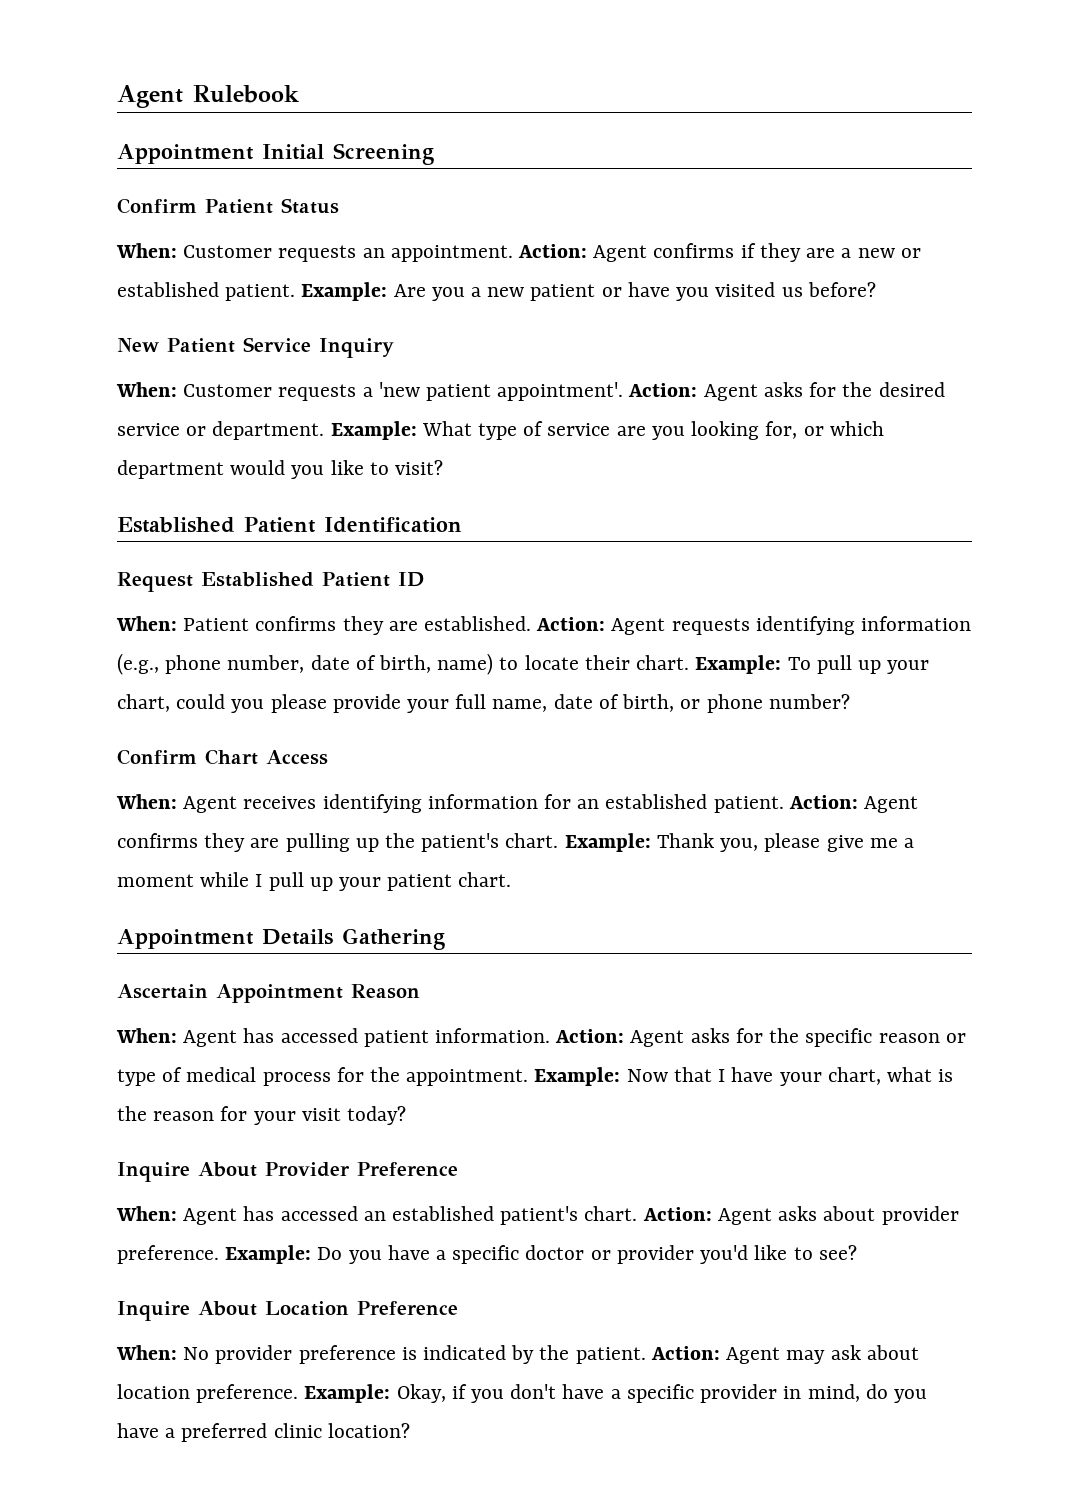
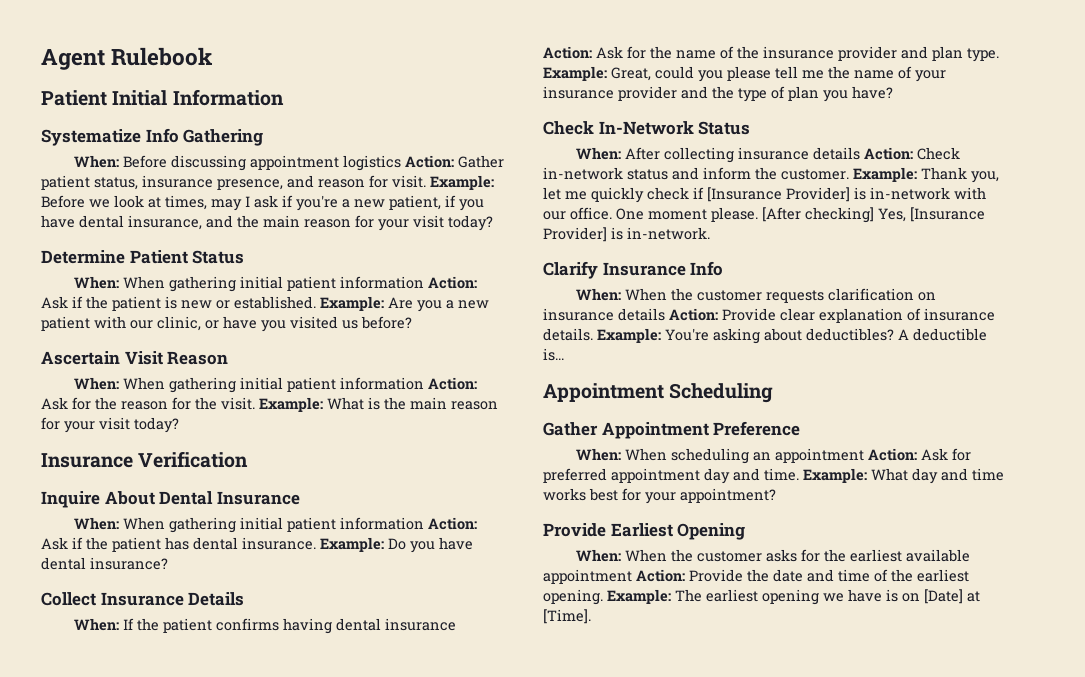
[117,143,434,165] [117,198,339,214] [116,243,921,262] [117,282,296,301] Appointment Initial Screening // Confirm Patient Status // When: Customer requests an appointment. Action: Agent confirms if they are a new or established patient. -> [41,89,284,106] [41,128,264,146] [74,155,505,171] [41,175,494,190] [41,195,484,211] [41,215,493,231] [41,250,245,264] [74,276,478,292] [41,296,316,311] Patient Initial Information // Systematize Info Gathering // When: Before discussing appointment logistics Action: Gather patient status, insurance presence, and reason for visit. Example: Before we look at times, may I ask if you're a new patient, if you have dental insurance, and the main reason for your visit today? // Determine Patient Status // When: When gathering initial patient information Action: Ask if the patient is new or established.
(596, 292) none -> [94,316,201,331] with our clinic,
[117,337,394,358] [116,382,945,401] [117,421,884,440] [117,460,444,479] [117,517,462,533] [117,572,425,592] [116,616,972,635] [117,653,930,675] [117,694,850,713] [117,749,328,765] [116,794,919,813] [117,833,914,852] [117,872,512,891] [117,928,445,950] // New Patient Service Inquiry // When: Customer requests a 'new patient appointment'. Action: Agent asks for the desired service or department. Example: What type of service are you looking for, or which department would you like to visit? // Established Patient Identification // Request Established Patient ID // When: Patient confirms they are established. Action: Agent requests identifying information (e.g., phone number, date of birth, name) to locate their chart. Example: To pull up your chart, could you please provide your full name, date of birth, or phone number? // Confirm Chart Access // When: Agent receives identifying information for an established patient. Action: Agent confirms they are pulling up the patient's chart. Example: Thank you, please give me a moment while I pull up your patient chart. // Appointment Details Gathering -> (412, 322) none
[216,984,343,1003] Appointment -> [124,351,163,365] Visit
[183,1028,966,1047] [117,1067,932,1086] Agent has accessed patient information. Action: Agent asks for the specific reason or type of medical process for the appointment. Example: Now that I have your chart, what -> [123,377,478,393] [41,397,364,412] When gathering initial patient information Action: Ask for the reason for the visit. Example: What
[153,1106,407,1125] [117,1162,458,1182] [116,1206,959,1225] [117,1245,857,1264] [117,1301,458,1321] [116,1345,919,1364] [117,1384,927,1403] [117,1423,410,1442] reason for your visit today? // Inquire About Provider Preference // When: Agent has accessed an established patient's chart. Action: Agent asks about provider preference. Example: Do you have a specific doctor or provider you'd like to see? // Inquire About Location Preference // When: No provider preference is indicated by the patient. Action: Agent may ask about location preference. Example: Okay, if you don't have a specific provider in mind, do you have a preferred clinic location? -> [410,397,498,410] [41,417,179,433] [41,451,249,468] [41,491,300,508] [74,517,478,533] [41,537,473,553] [41,557,168,570] [41,592,245,606] [74,618,457,634] [543,46,999,62] [543,66,946,82] [543,86,893,102] [543,121,751,135] [576,147,961,163] [543,167,999,183] [543,187,986,203] [543,207,985,223] [543,227,710,242] [543,261,724,279] [576,288,937,303] [543,308,995,323] [543,328,987,344] [543,348,564,361] [543,383,774,403] [543,421,801,439] [576,448,972,464] [543,468,1004,484] [543,488,776,504] [543,523,746,540] [576,549,971,562] [543,569,969,584] [543,589,980,605] [543,609,591,624] main reason for your visit today? // Insurance Verification // Inquire About Dental Insurance // When: When gathering initial patient information Action: Ask if the patient has dental insurance. Example: Do you have dental insurance? // Collect Insurance Details // When: If the patient confirms having dental insurance Action: Ask for the name of the insurance provider and plan type. Example: Great, could you please tell me the name of your insurance provider and the type of plan you have? // Check In-Network Status // When: After collecting insurance details Action: Check in-network status and inform the customer. Example: Thank you, let me quickly check if [Insurance Provider] is in-network with our office. One moment please. [After checking] Yes, [Insurance Provider] is in-network. // Clarify Insurance Info // When: When the customer requests clarification on insurance details Action: Provide clear explanation of insurance details. Example: You're asking about deductibles? A deductible is... // Appointment Scheduling // Gather Appointment Preference // When: When scheduling an appointment Action: Ask for preferred appointment day and time. Example: What day and time works best for your appointment? // Provide Earliest Opening // When: When the customer asks for the earliest available appointment Action: Provide the date and time of the earliest opening. Example: The earliest opening we have is on [Date] at [Time].

